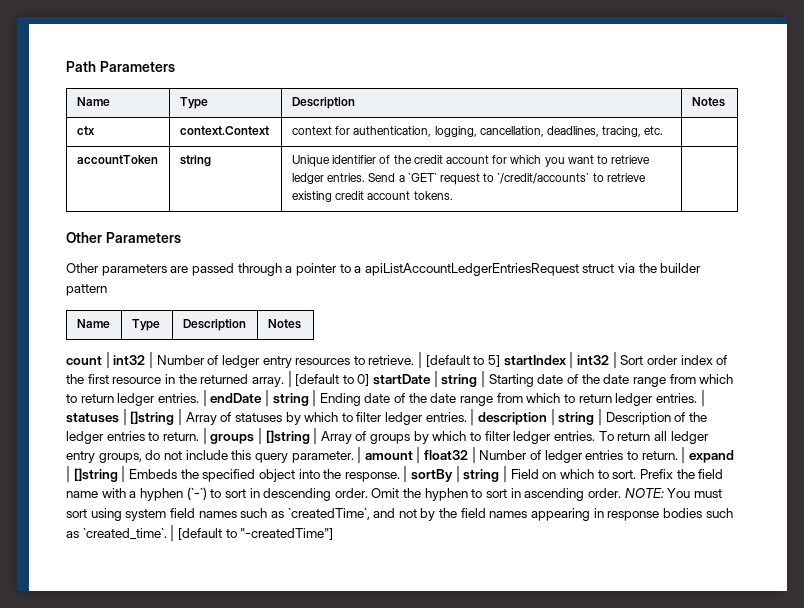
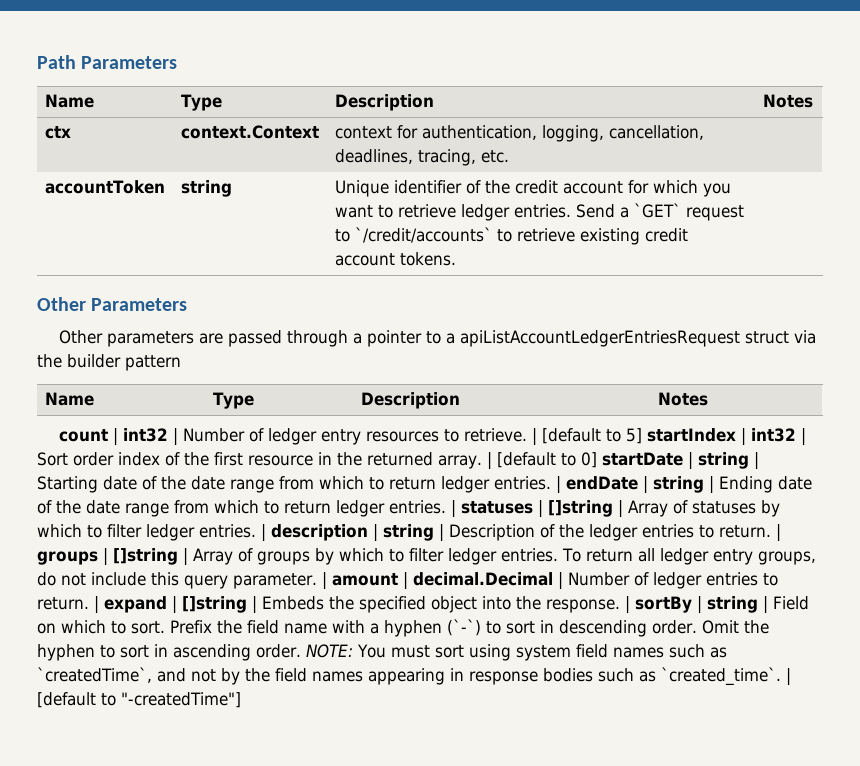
[424,450,469,460] float32 -> [412,572,553,586] decimal.Decimal

